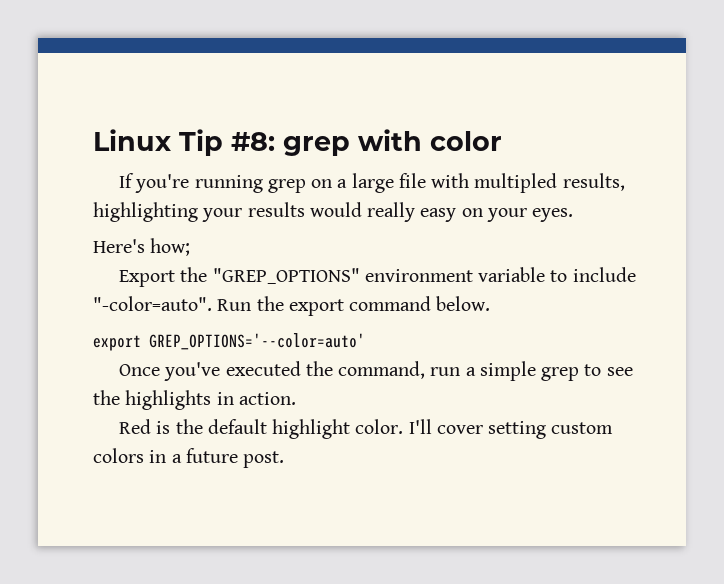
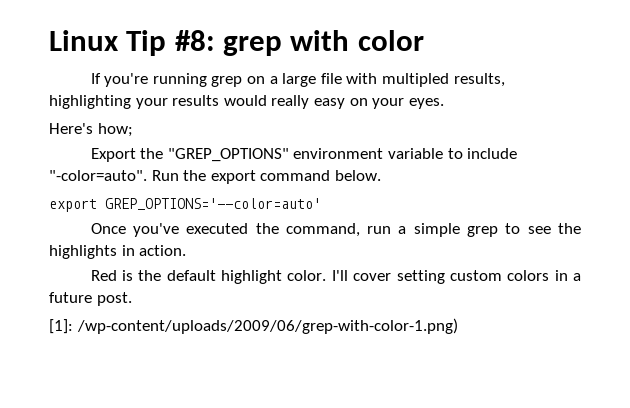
(285, 459) none -> [49,318,458,334] // [1]: /wp-content/uploads/2009/06/grep-with-color-1.png)

